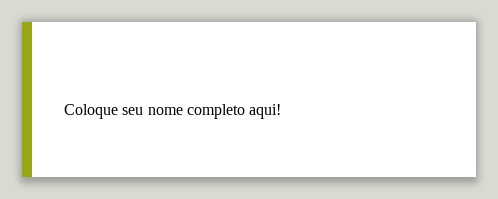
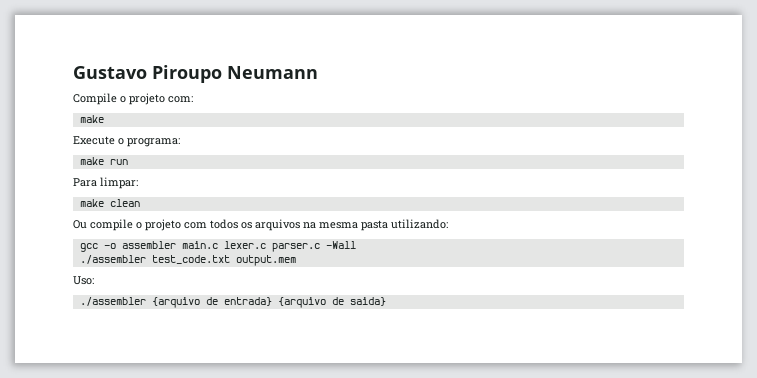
[64,104,282,119] Coloque seu nome completo aqui! -> [73,65,318,83] [73,93,193,105] [79,115,104,123] [73,136,180,147] [79,157,128,165] [73,177,138,189] [79,199,140,207] [73,219,448,231] [79,241,356,252] [79,255,296,266] [73,276,94,285] [79,297,386,308] Gustavo Piroupo Neumann // Compile o projeto com: // make // Execute o programa: // make run // Para limpar: // make clean // Ou compile o projeto com todos os arquivos na mesma pasta utilizando: // gcc -o assembler main.c lexer.c parser.c -Wall // ./assembler test_code.txt output.mem // Uso: // ./assembler {arquivo de entrada} {arquivo de saida}

